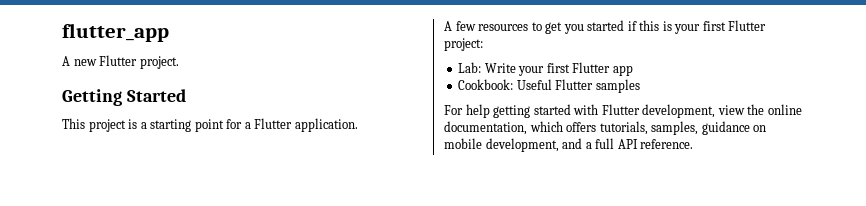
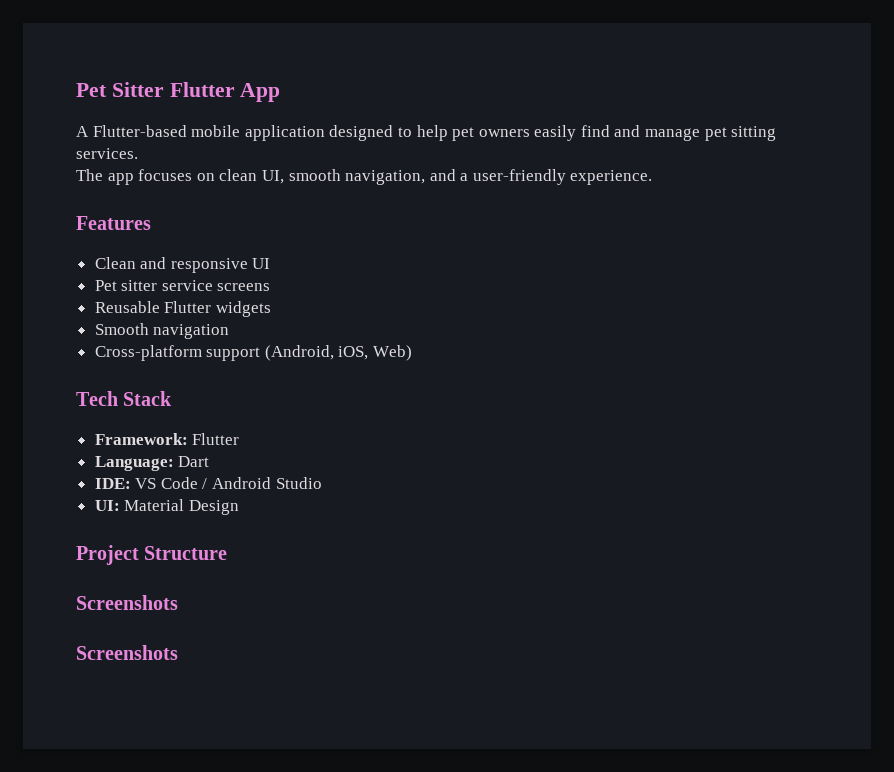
[62,23,169,42] [62,55,179,69] [62,89,186,106] [62,118,358,132] [444,20,767,34] [444,38,483,51] [458,62,633,76] [458,79,640,93] [444,104,802,118] [444,121,767,135] [444,138,694,152] flutter_app // A new Flutter project. // Getting Started // This project is a starting point for a Flutter application. // A few resources to get you started if this is your first Flutter project: // Lab: Write your first Flutter app // Cookbook: Useful Flutter samples // For help getting started with Flutter development, view the online documentation, which offers tutorials, samples, guidance on mobile development, and a full API reference. -> [76,82,281,102] [76,125,777,141] [76,148,138,159] [76,169,653,185] [76,216,151,230] [94,257,271,273] [94,280,271,291] [94,301,271,317] [94,323,230,339] [94,345,413,361] [76,391,173,406] [94,433,240,445] [94,456,210,471] [94,477,322,489] [94,499,239,515] [76,545,228,565] [76,595,178,610] [76,645,178,660] Pet Sitter Flutter App // A Flutter-based mobile application designed to help pet owners easily find and manage pet sitting services. // The app focuses on clean UI, smooth navigation, and a user-friendly experience. // Features // Clean and responsive UI // Pet sitter service screens // Reusable Flutter widgets // Smooth navigation // Cross-platform support (Android, iOS, Web) // Tech Stack // Framework: Flutter // Language: Dart // IDE: VS Code / Android Studio // UI: Material Design // Project Structure // Screenshots // Screenshots

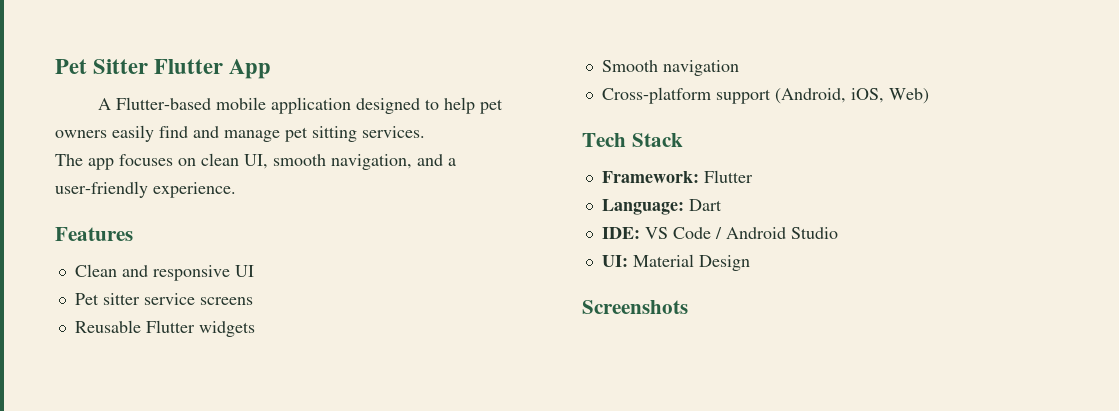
[76,545,228,565] [76,595,178,610] [76,645,178,660] // Project Structure // Screenshots // Screenshots -> [582,300,688,314] // Screenshots

